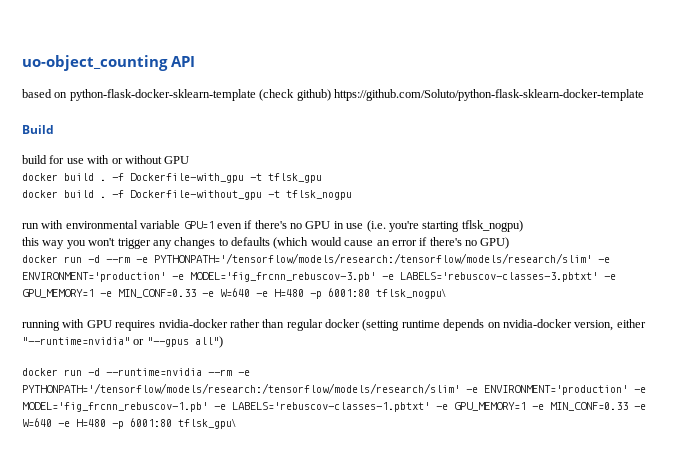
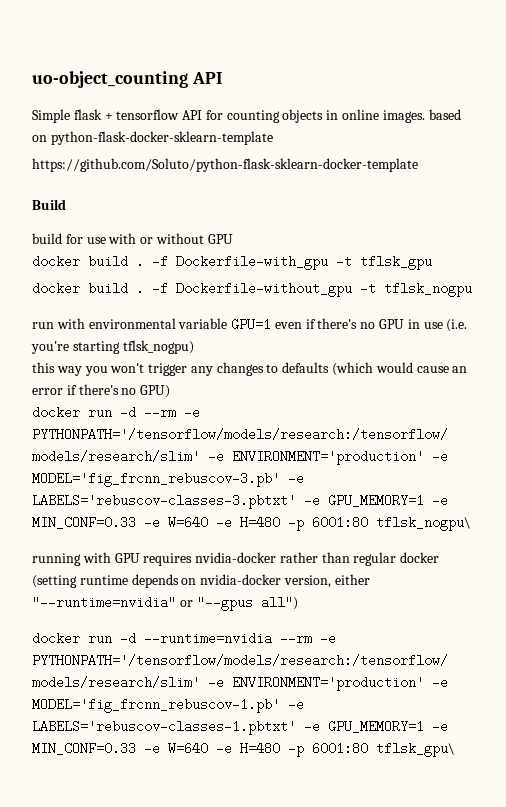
(195, 61) none -> [32,109,425,123] Simple flask + tensorflow API for counting objects in online images.
[259,89,331,101] (check github) -> (273, 138) //

